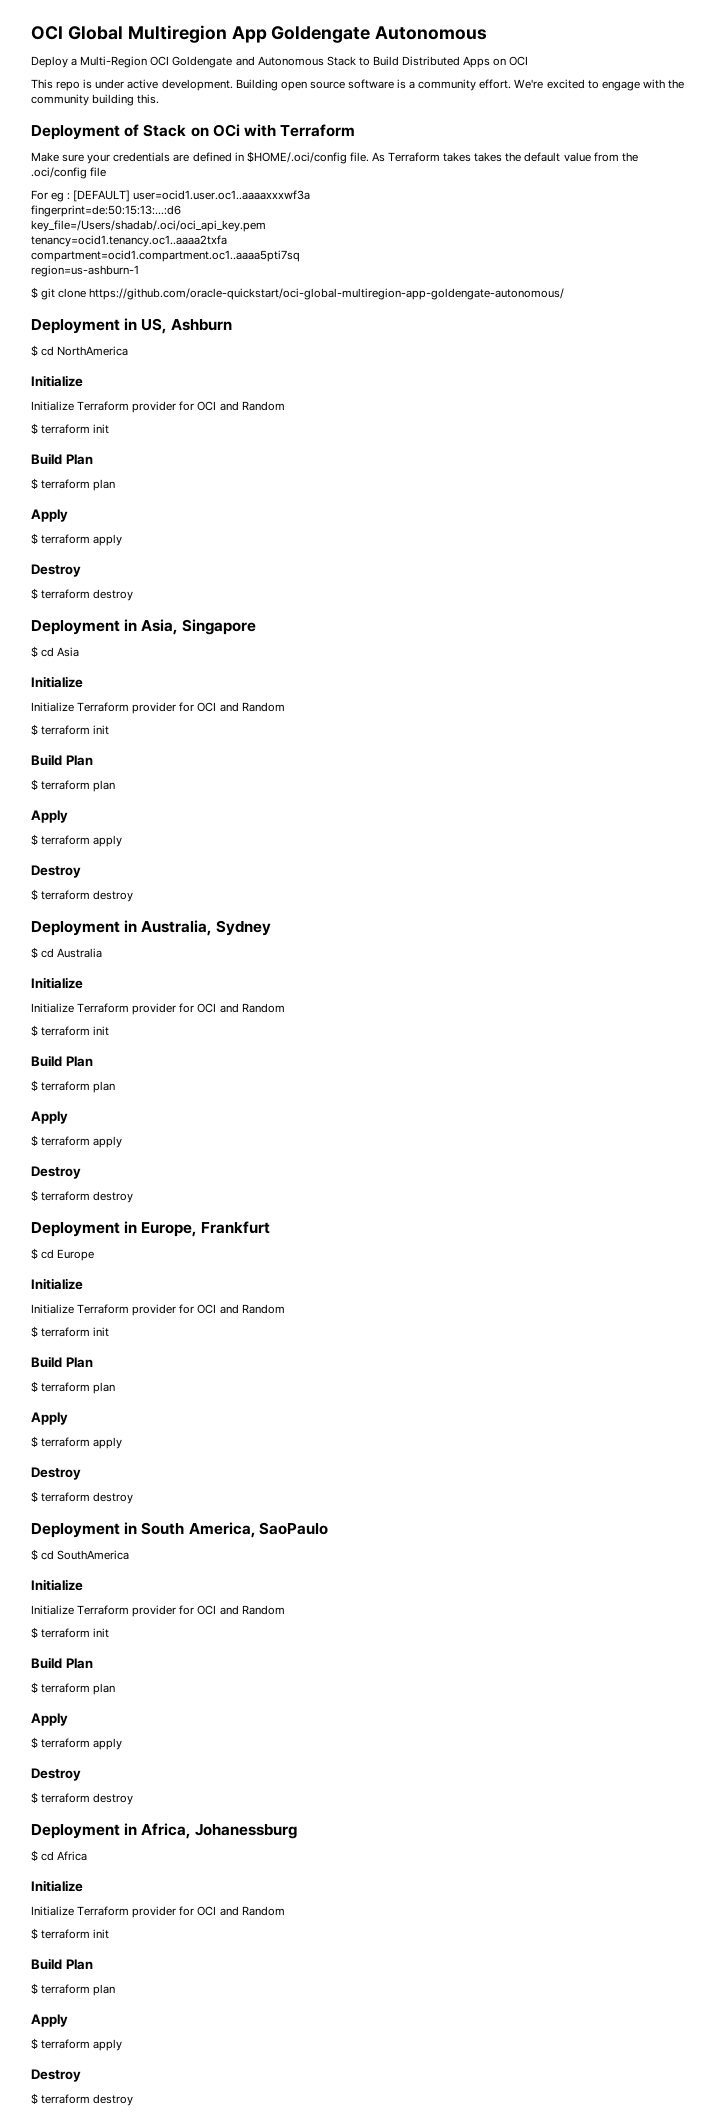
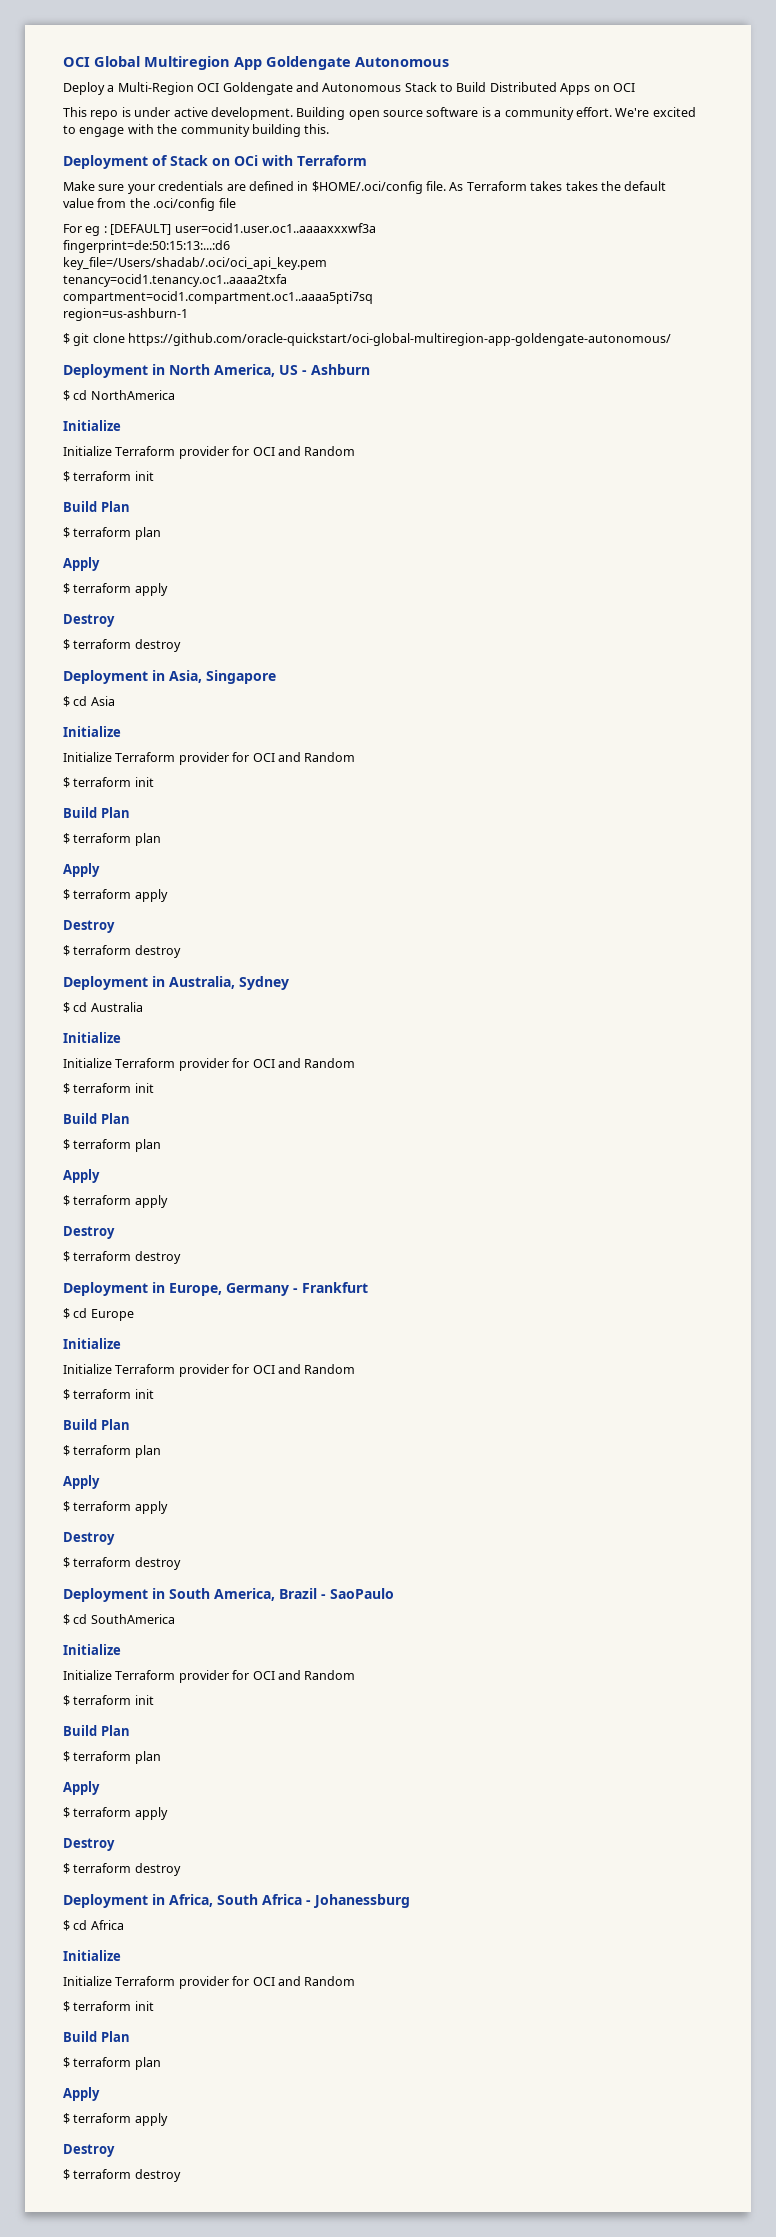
[141,318,167,334] US, -> [169,364,307,377] North America, US -
(197, 1229) none -> [226,1283,298,1296] Germany -
(255, 1530) none -> [279,1588,326,1599] Brazil -
(191, 1831) none -> [217,1894,311,1905] South Africa -

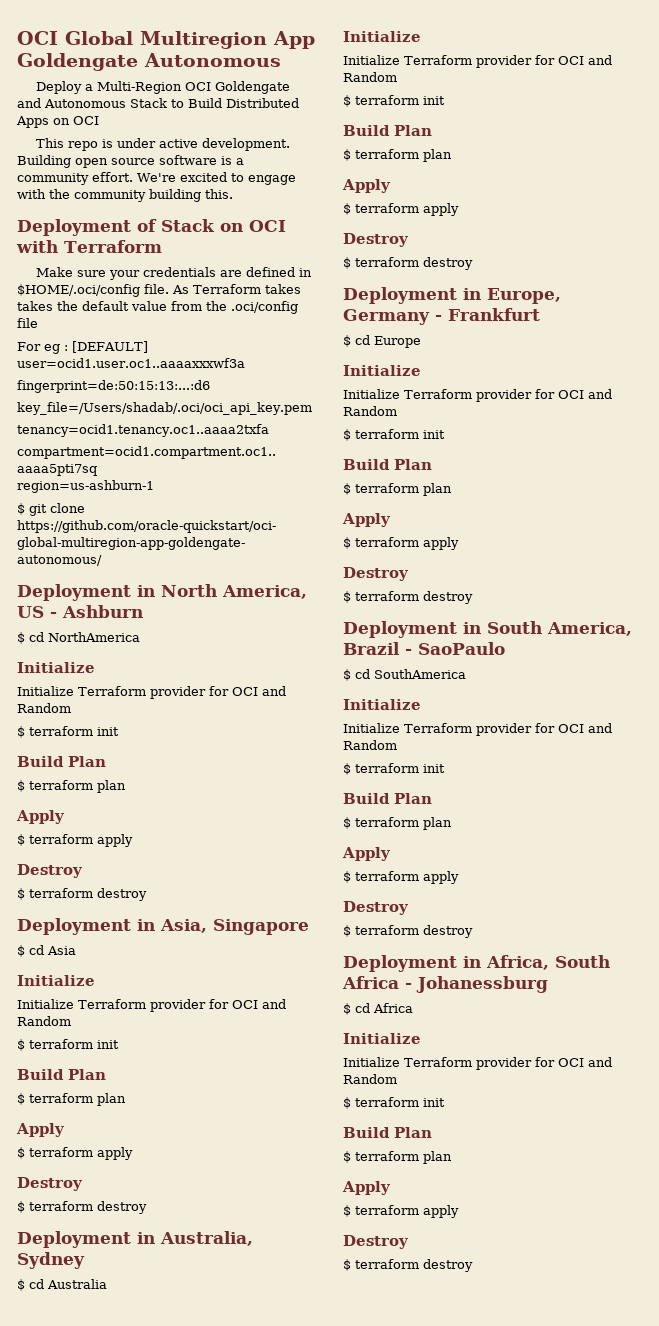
[234,155,258,166] OCi -> [249,220,286,232] OCI

